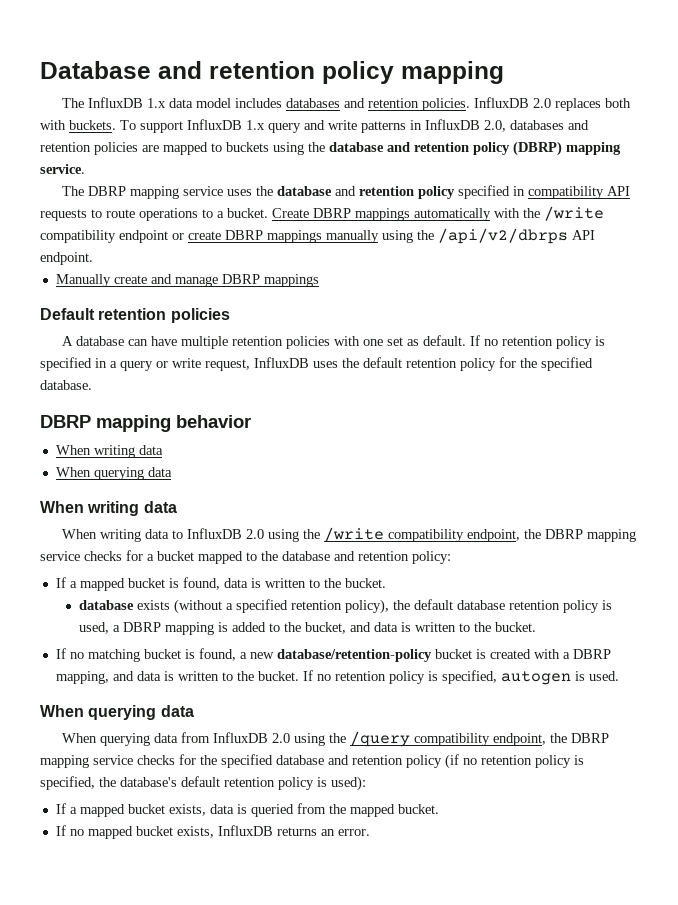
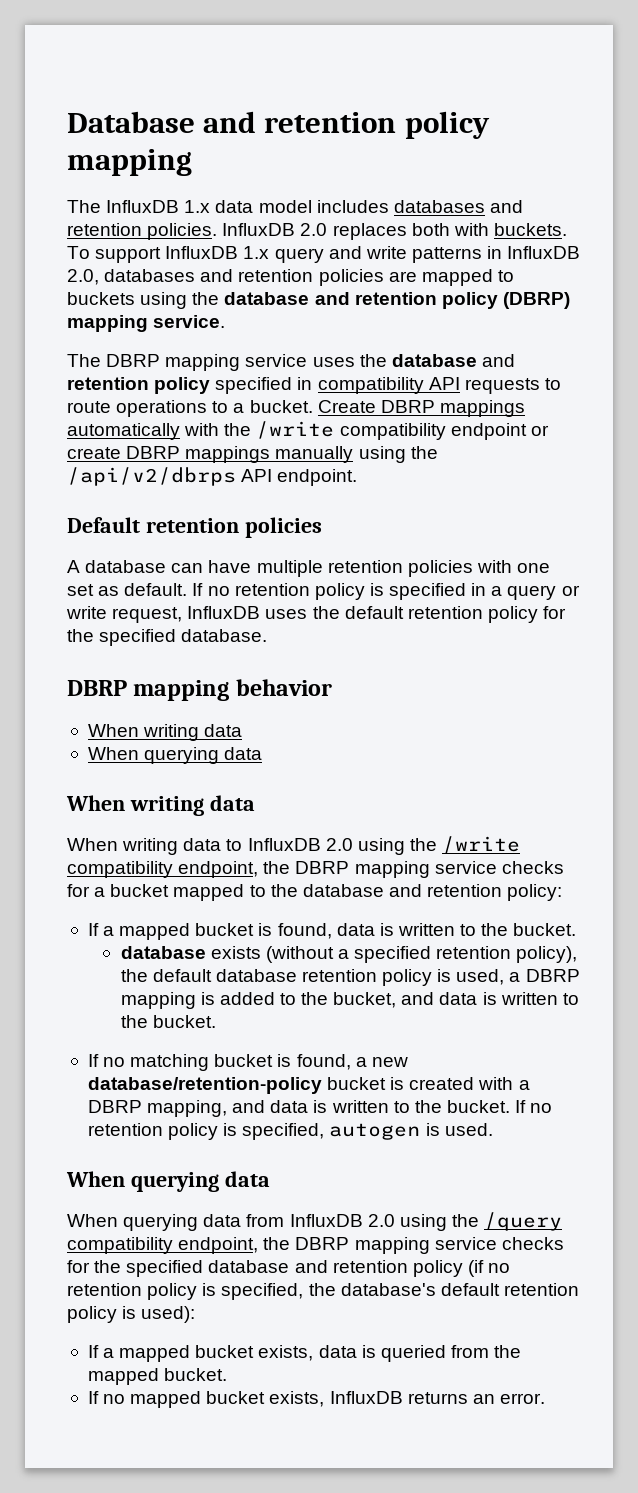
[55,274,319,287] // Manually create and manage DBRP mappings -> (358, 477) none

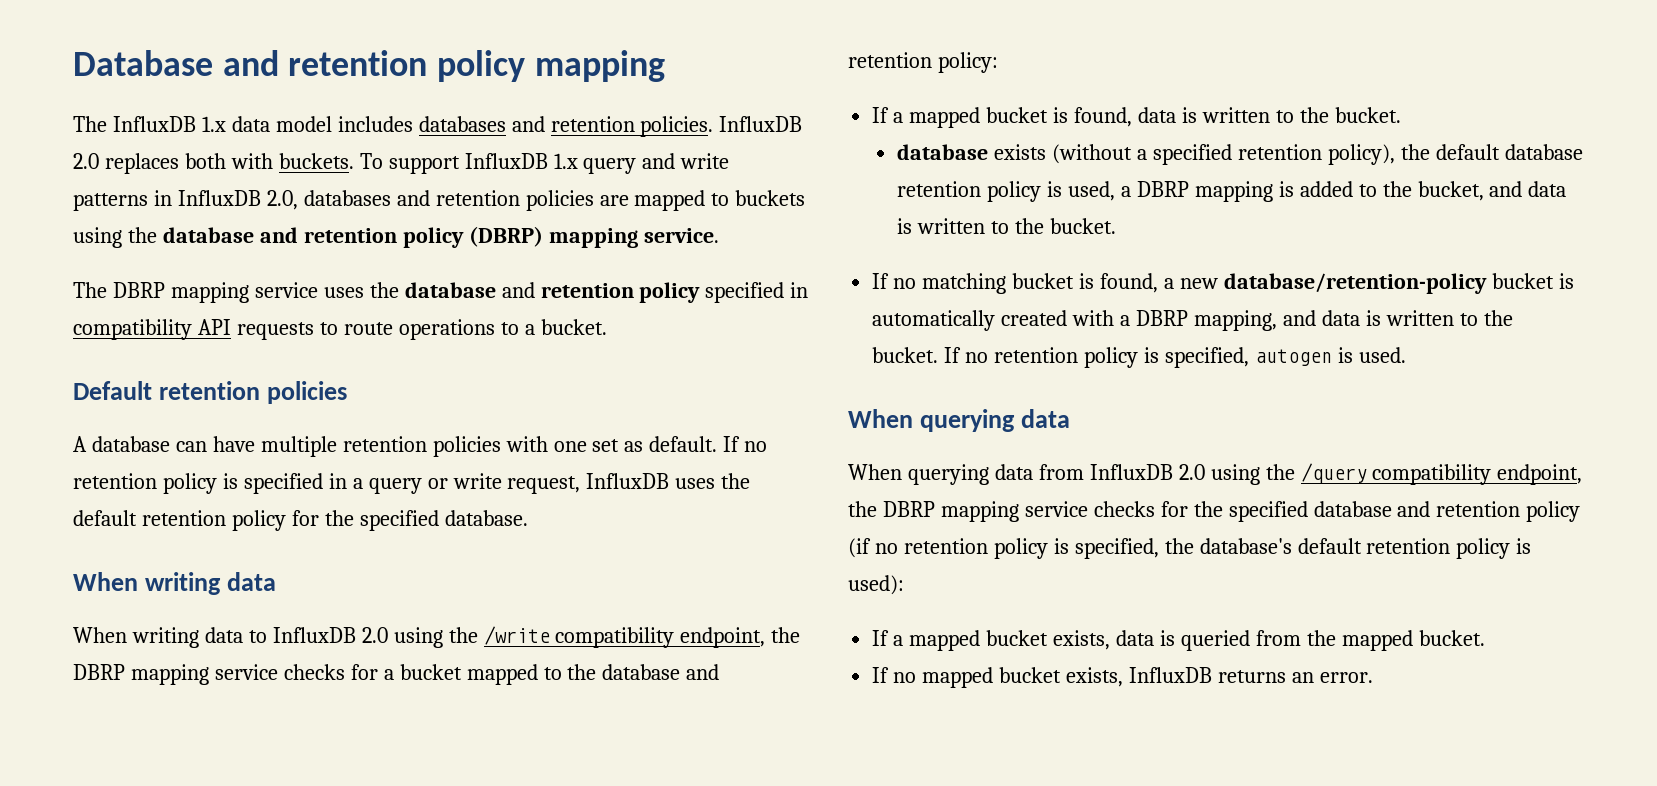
[317,400,525,417] [67,421,549,440] [67,446,438,463] [67,467,358,486] Create DBRP mappings automatically with the /write compatibility endpoint or create DBRP mappings manually using the /api/v2/dbrps API endpoint. -> (607, 327) none
[67,679,332,701] [87,724,243,741] [87,747,263,764] // DBRP mapping behavior // When writing data // When querying data -> (528, 518) none
(405, 1083) none -> [872,310,996,331] automatically

